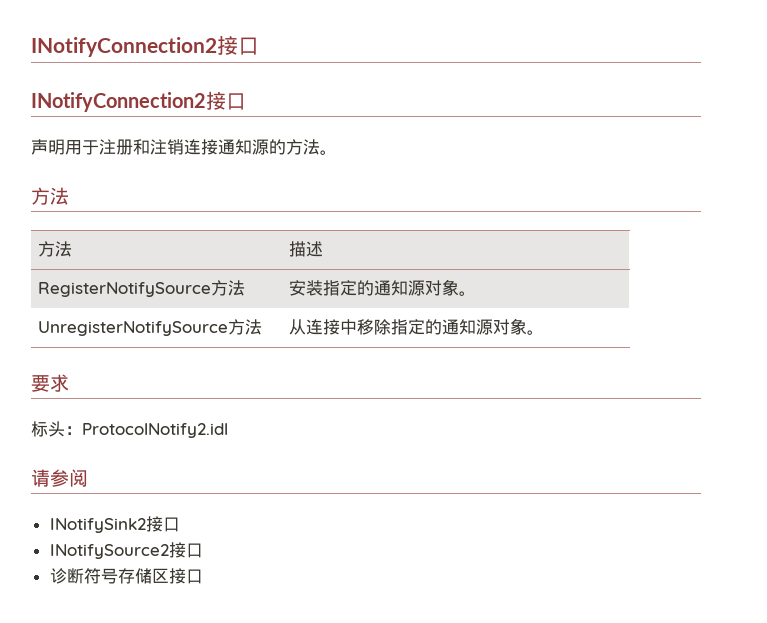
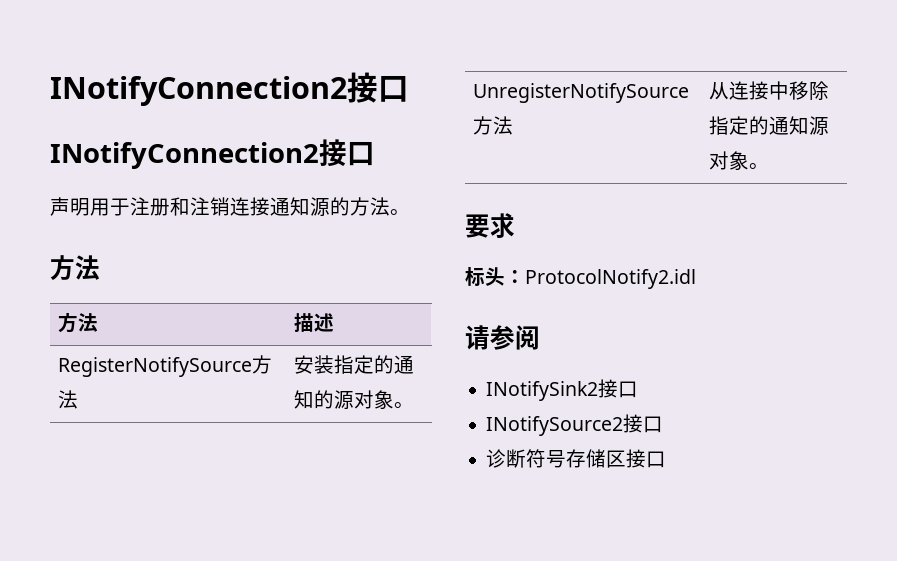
(409, 288) none -> [313,390,334,409] 的

